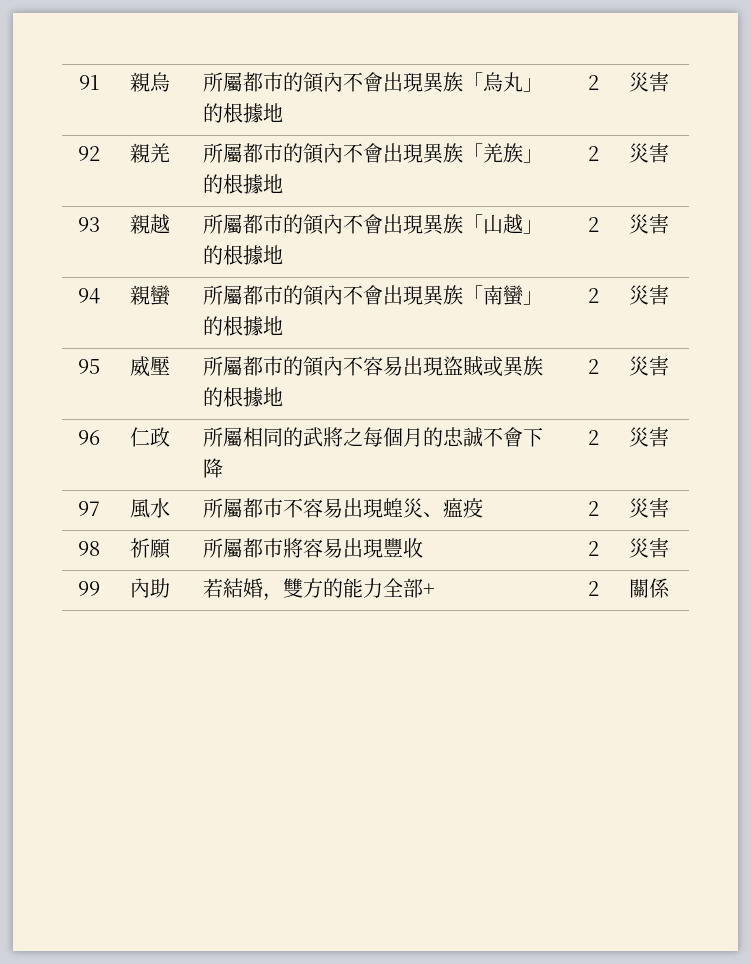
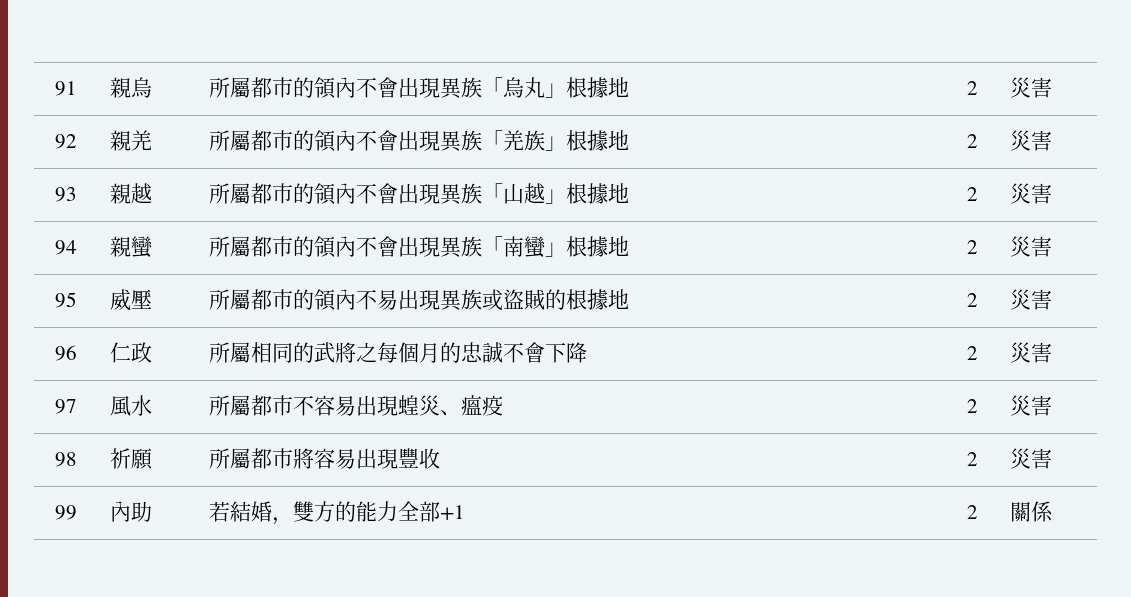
[203,103,224,123] 的 -> (567, 90) none
[203,174,224,194] 的 -> (567, 143) none
[203,245,224,265] 的 -> (567, 196) none
[203,316,224,336] 的 -> (567, 249) none
[363,356,544,377] 容易出現盜賊或異族 -> [377,289,546,311] 易出現異族或盜賊
[423,583,436,596] + -> [440,505,466,520] +1

